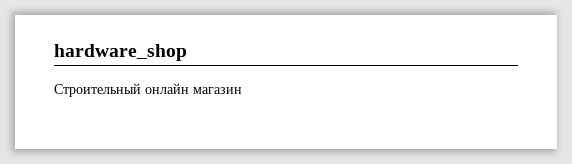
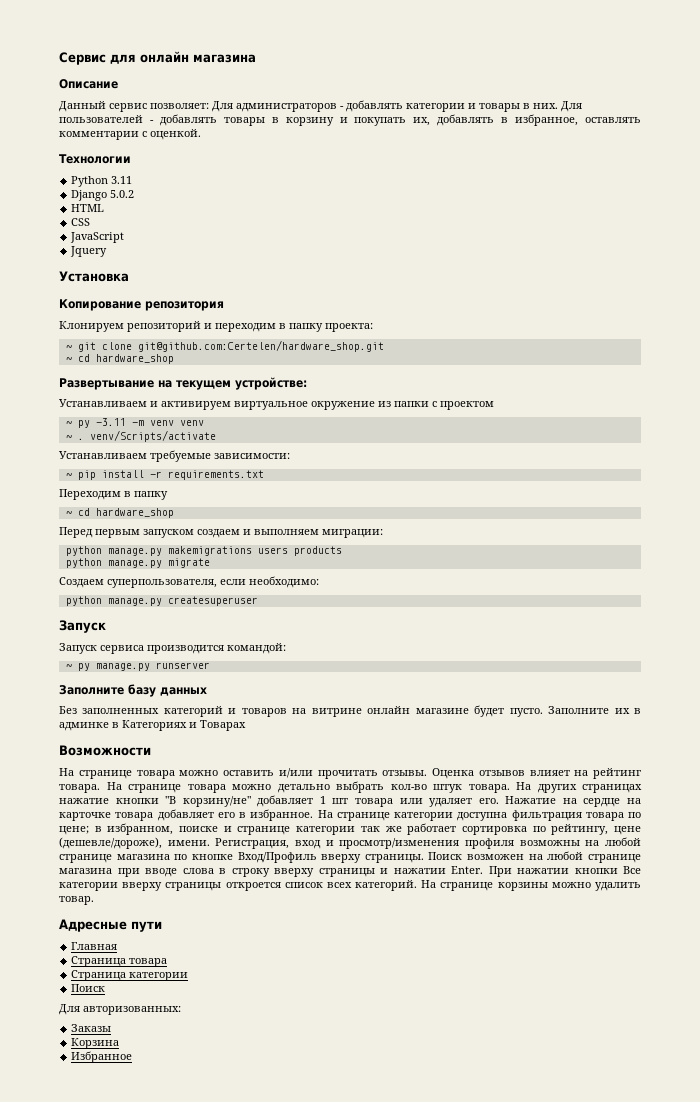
[54,44,187,61] [54,83,242,97] hardware_shop // Строительный онлайн магазин -> [59,51,256,65] [59,79,118,89] [59,100,582,112] [59,114,642,126] [59,129,201,140] [59,154,131,164] [71,176,133,187] [71,190,135,201] [71,204,105,212] [71,218,91,226] [70,232,125,243] [70,246,108,257] [59,271,129,282] [59,299,224,311] [59,321,373,332] [65,340,384,352] [65,354,174,364] [59,377,307,390] [59,399,494,410] [65,418,204,428] [65,430,216,442] [59,450,290,462] [65,470,264,480] [59,489,168,500] [65,508,174,518] [59,527,383,538] [65,546,342,556] [65,558,210,568] [59,576,319,588] [65,596,258,606] [59,620,106,633] [59,643,286,654] [65,662,210,671] [59,684,207,697] [59,705,641,717] [59,720,246,731] [59,745,151,756] [59,768,641,779] [59,781,642,793] [59,795,641,807] [59,809,641,821] [59,823,641,835] [59,837,641,849] [59,851,641,863] [59,866,641,877] [59,880,641,891] [59,896,94,905] [59,919,162,932] [71,942,118,950] [71,956,168,967] [71,970,189,981] [71,984,106,992] [59,1004,181,1015] [71,1024,112,1032] [71,1038,120,1049] [71,1051,133,1063] Сервис для онлайн магазина // Описание // Данный сервис позволяет: Для администраторов - добавлять категории и товары в них. Для пользователей - добавлять товары в корзину и покупать их, добавлять в избранное, оставлять комментарии с оценкой. // Технологии // Python 3.11 // Django 5.0.2 // HTML // CSS // JavaScript // Jquery // Установка // Копирование репозитория // Клонируем репозиторий и переходим в папку проекта: // ~ git clone git@github.com:Certelen/hardware_shop.git // ~ cd hardware_shop // Развертывание на текущем устройстве: // Устанавливаем и активируем виртуальное окружение из папки с проектом // ~ py -3.11 -m venv venv // ~ . venv/Scripts/activate // Устанавливаем требуемые зависимости: // ~ pip install -r requirements.txt // Переходим в папку // ~ cd hardware_shop // Перед первым запуском создаем и выполняем миграции: // python manage.py makemigrations users products // python manage.py migrate // Создаем суперпользователя, если необходимо: // python manage.py createsuperuser // Запуск // Запуск сервиса производится командой: // ~ py manage.py runserver // Заполните базу данных // Без заполненных категорий и товаров на витрине онлайн магазине будет пусто. Заполните их в админке в Категориях и Товарах // Возможности // На странице товара можно оставить и/или прочитать отзывы. Оценка отзывов влияет на рейтинг товара. На странице товара можно детально выбрать кол-во штук товара. На других страницах нажатие кнопки "В корзину/не" добавляет 1 шт товара или удаляет его. Нажатие на сердце на карточке товара добавляет его в избранное. На странице категории доступна фильтрация товара по цене; в избранном, поиске и странице категории так же работает сортировка по рейтингу, цене (дешевле/дороже), имени. Регистрация, вход и просмотр/изменения профиля возможны на любой странице магазина по кнопке Вход/Профиль вверху страницы. Поиск возможен на любой странице магазина при вводе слова в строку вверху страницы и нажатии Enter. При нажатии кнопки Все категории вверху страницы откроется список всех категорий. На странице корзины можно удалить товар. // Адресные пути // Главная // Страница товара // Страница категории // Поиск // Для авторизованных: // Заказы // Корзина // Избранное

